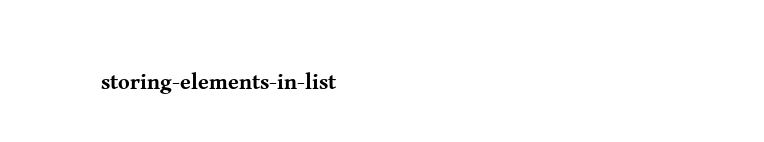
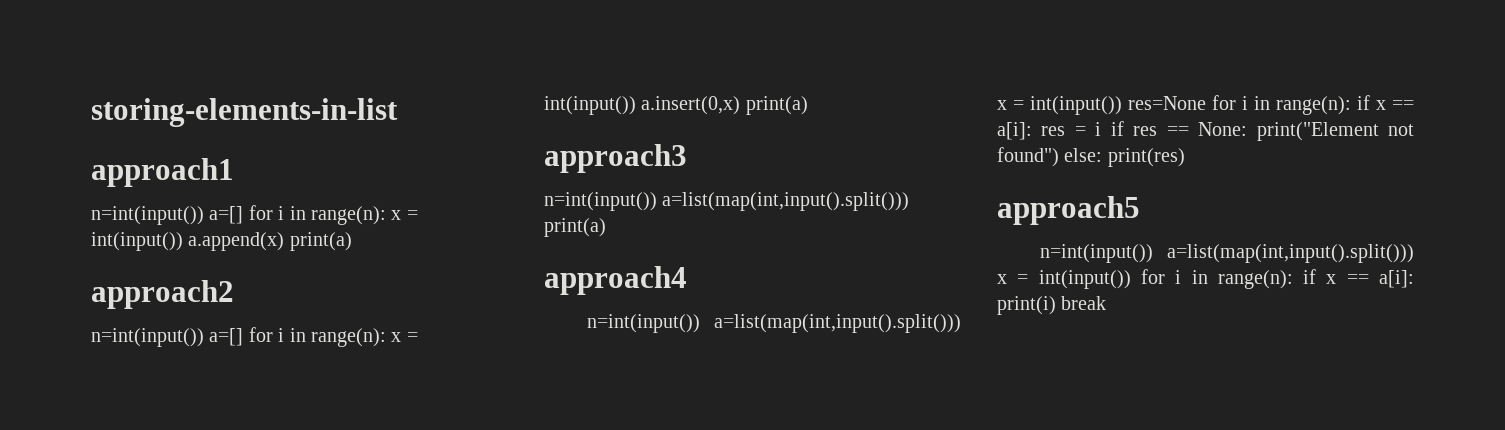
(337, 83) none -> [91,158,234,187] [91,205,418,225] [91,232,352,251] [91,280,234,309] [91,327,418,347] [544,96,808,115] [544,144,687,173] [544,192,910,211] [544,218,606,237] [544,266,687,295] [587,314,961,333] [997,95,1414,115] [997,121,1414,141] [997,147,1185,167] [997,196,1140,225] [1040,244,1414,263] [997,269,1414,289] [997,296,1107,315] // approach1 // n=int(input()) a=[] for i in range(n): x = int(input()) a.append(x) print(a) // approach2 // n=int(input()) a=[] for i in range(n): x = int(input()) a.insert(0,x) print(a) // approach3 // n=int(input()) a=list(map(int,input().split())) print(a) // approach4 // n=int(input()) a=list(map(int,input().split())) x = int(input()) res=None for i in range(n): if x == a[i]: res = i if res == None: print("Element not found") else: print(res) // approach5 // n=int(input()) a=list(map(int,input().split())) x = int(input()) for i in range(n): if x == a[i]: print(i) break

